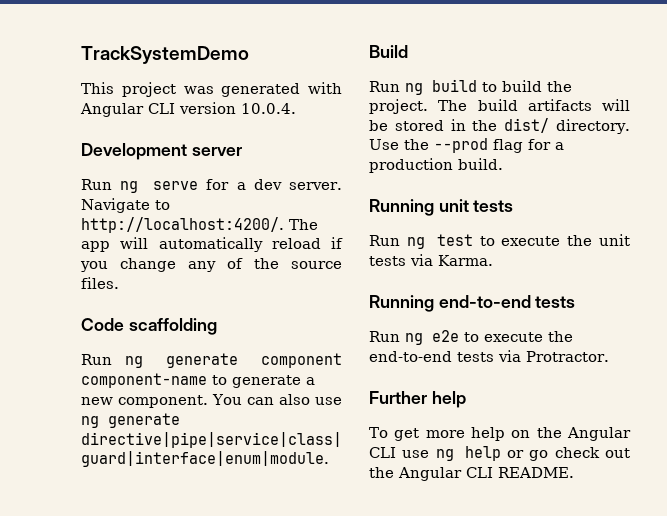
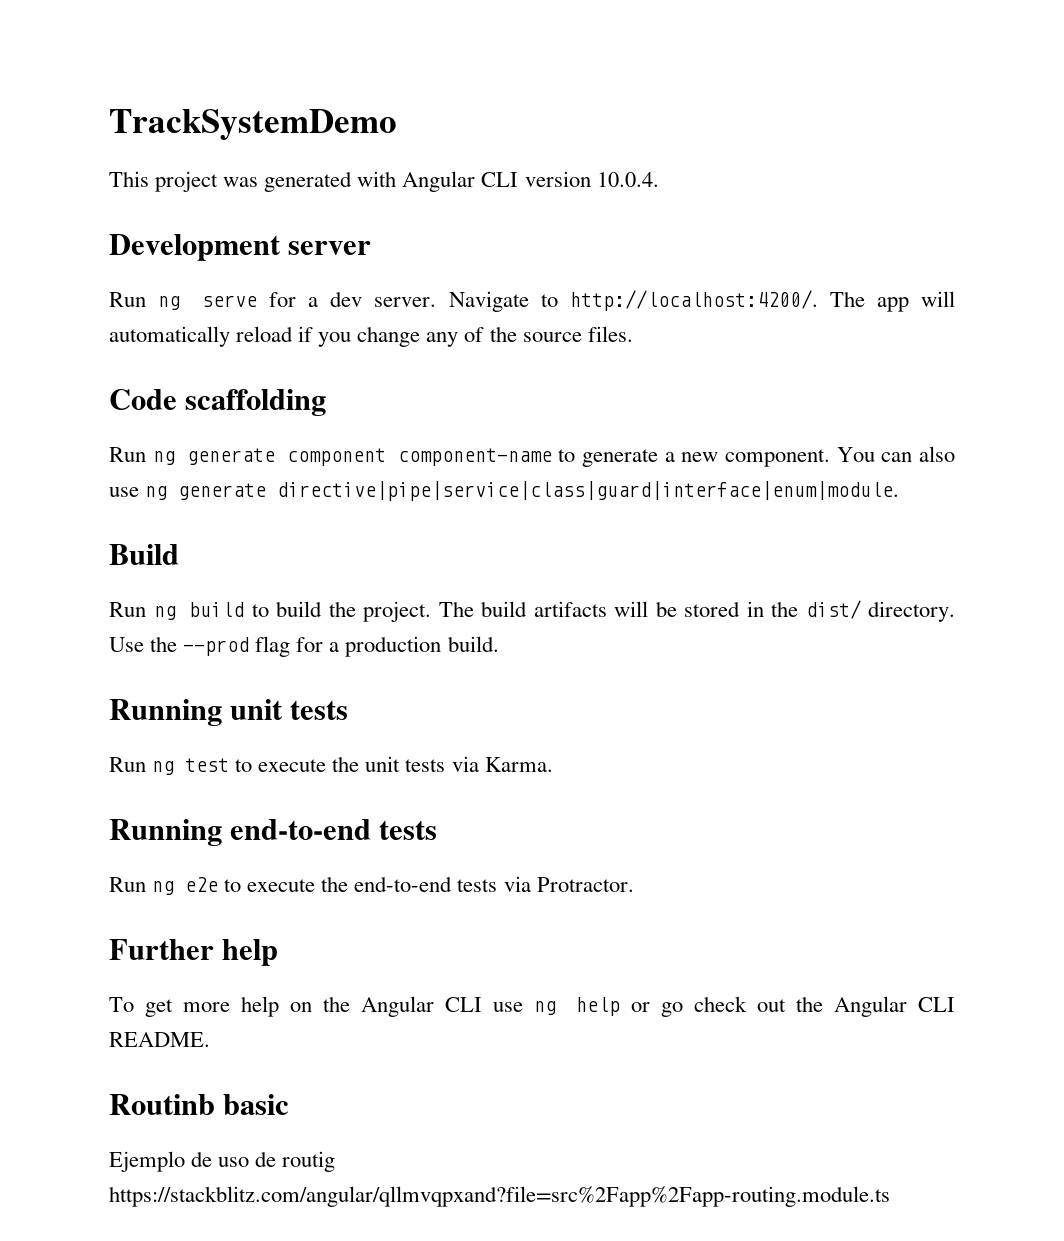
(574, 472) none -> [109,1094,290,1115] [109,1151,336,1172] [109,1186,890,1207] // Routinb basic // Ejemplo de uso de routig https://stackblitz.com/angular/qllmvqpxand?file=src%2Fapp%2Fapp-routing.module.ts

